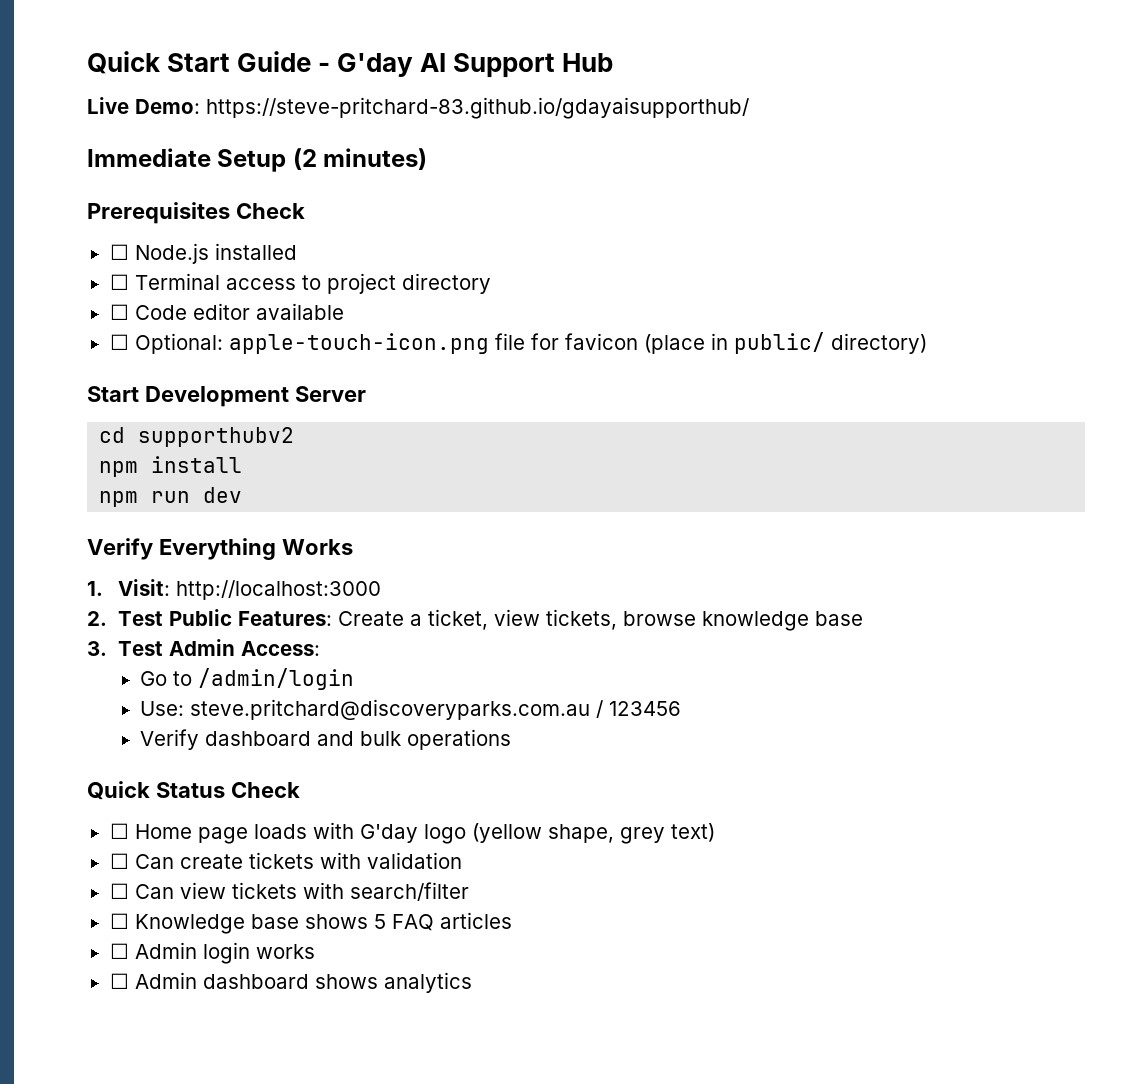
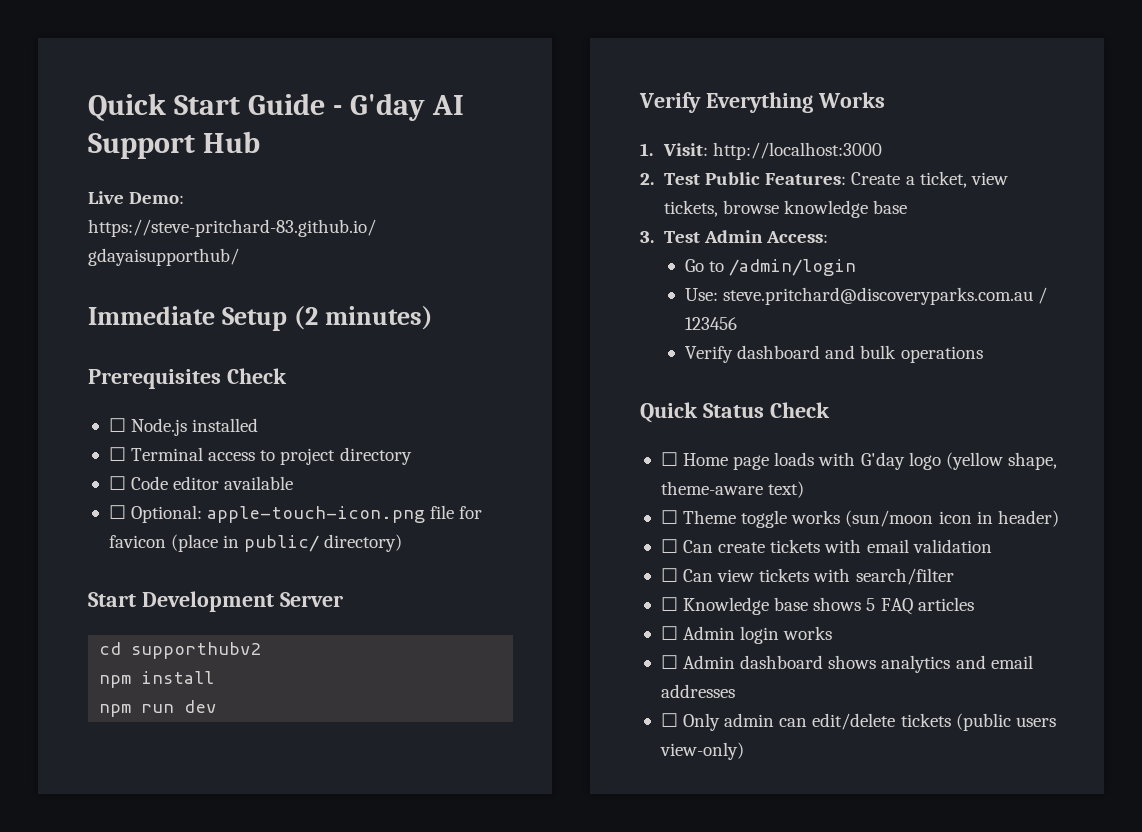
[619,827,665,844] grey -> [660,481,763,495] theme-aware
(715, 832) none -> [660,510,1059,528] // ☐ Theme toggle works (sun/moon icon in header)
(361, 860) none -> [866,539,909,553] email
(472, 982) none -> [955,655,1033,669] [660,684,735,698] [660,713,1056,731] [659,742,744,760] and email addresses // ☐ Only admin can edit/delete tickets (public users view-only)

